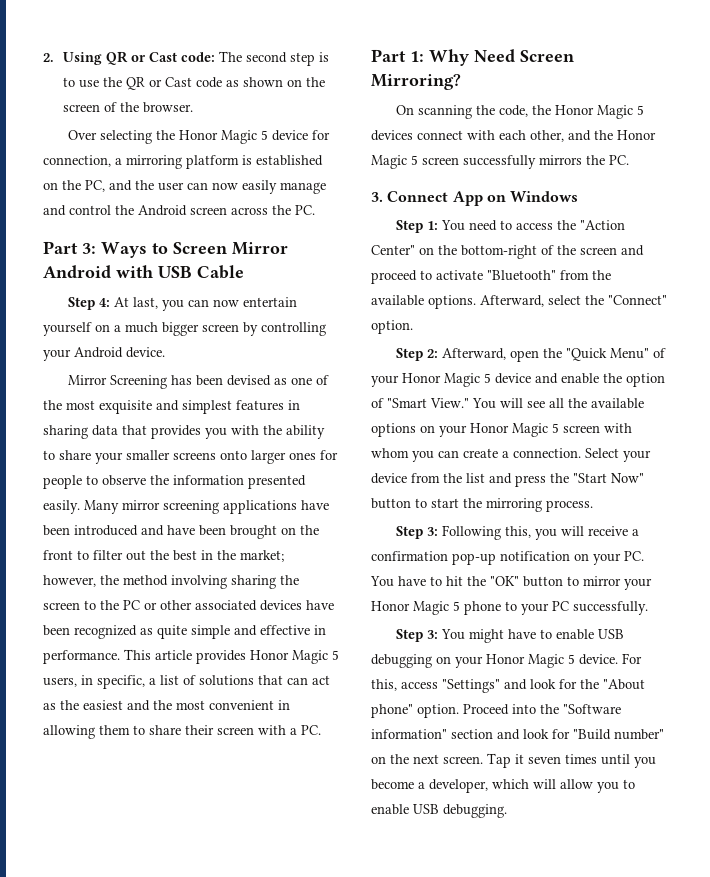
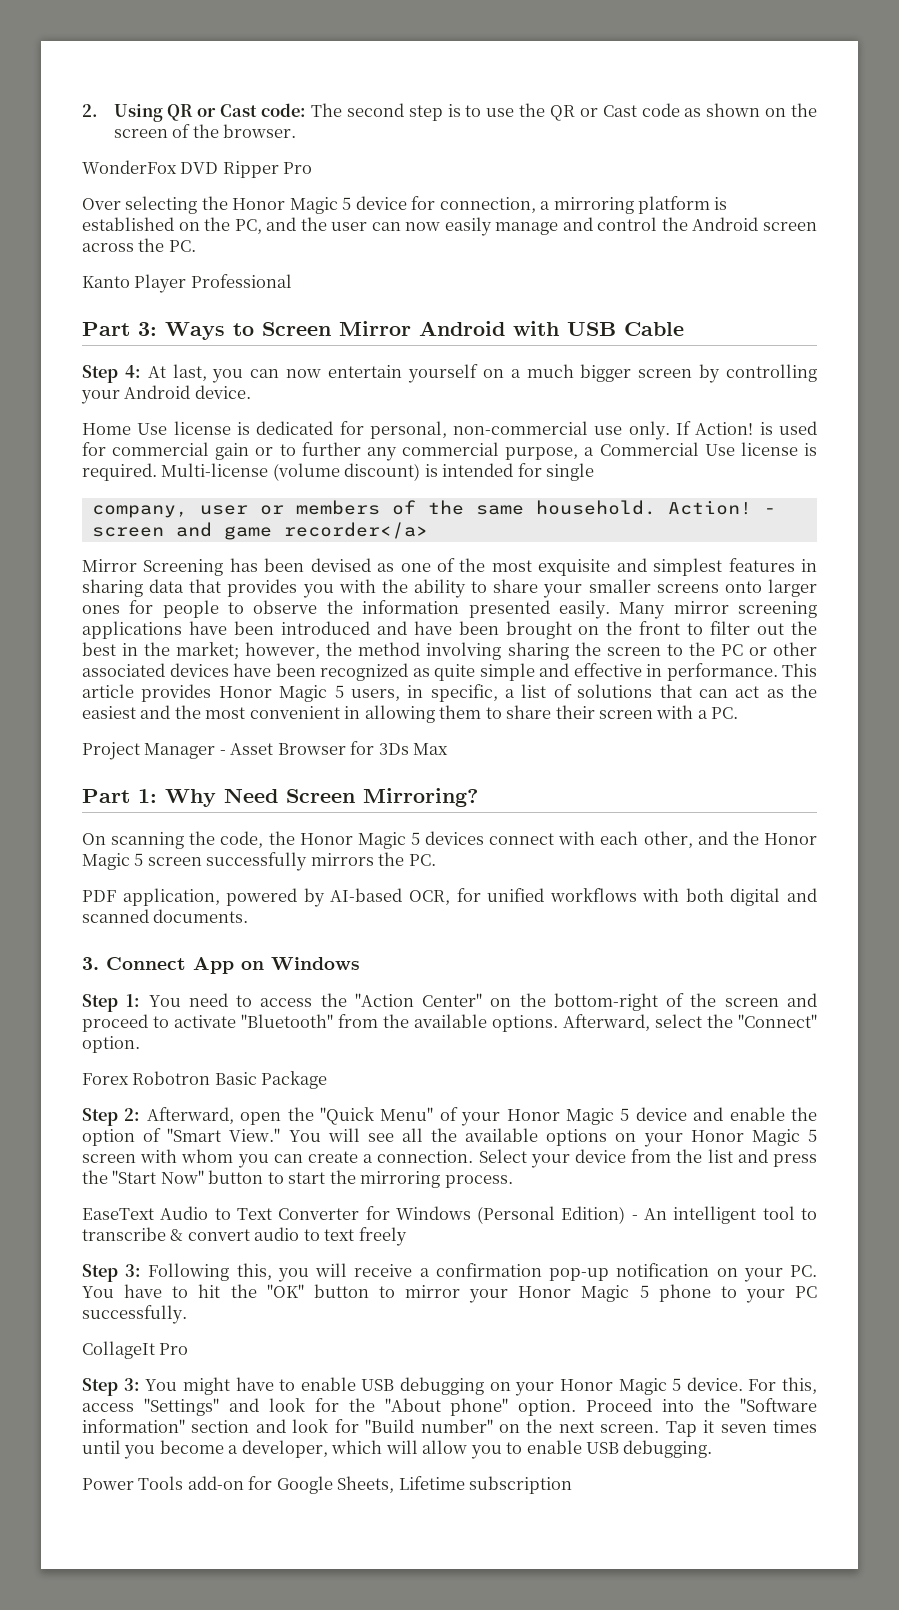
(193, 107) none -> [82,160,313,178] // WonderFox DVD Ripper Pro
(315, 210) none -> [82,274,292,293] // Kanto Player Professional
(165, 352) none -> [82,421,817,440] [82,442,818,461] [82,463,595,481] [91,500,776,518] [91,522,428,540] // Home Use license is dedicated for personal, non-commercial use only. If Action! is used for commercial gain or to further any commercial purpose, a Commercial Use license is required. Multi-license (volume discount) is intended for single // company, user or members of the same household. Action! - screen and game recorder</a>
(321, 730) none -> [82,741,449,760] // Project Manager - Asset Browser for 3Ds Max
(629, 160) none -> [82,888,818,907] [82,909,249,923] // PDF application, powered by AI-based OCR, for unified workflows with both digital and scanned documents.
(413, 327) none -> [82,1071,328,1089] // Forex Robotron Basic Package
(593, 506) none -> [82,1206,817,1224] [82,1227,407,1246] // EaseText Audio to Text Converter for Windows (Personal Edition) - An intelligent tool to transcribe & convert audio to text freely
(648, 608) none -> [82,1341,189,1359] // CollageIt Pro
(507, 811) none -> [82,1476,573,1494] // Power Tools add-on for Google Sheets, Lifetime subscription

